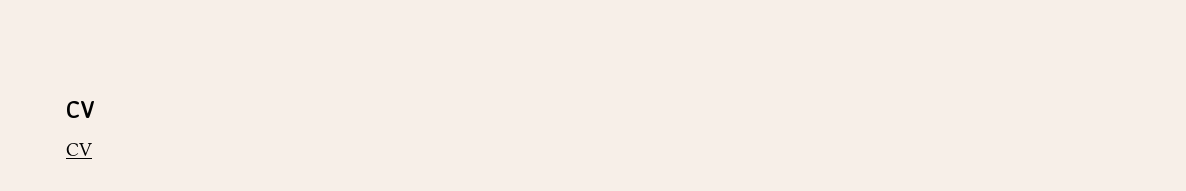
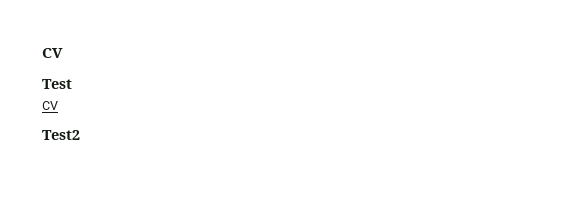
[66,101,95,118] [66,143,93,156] CV // CV -> [42,48,63,58] [42,79,72,89] [42,101,58,110] [42,130,80,140] CV // Test // CV // Test2

